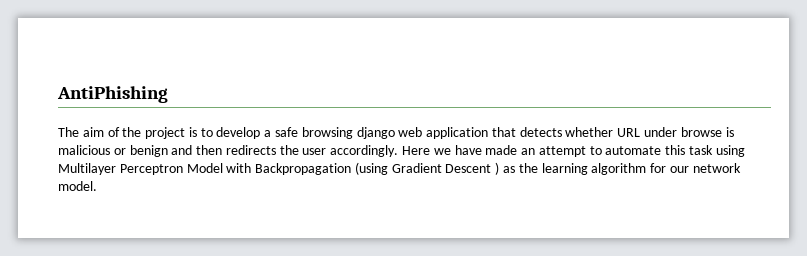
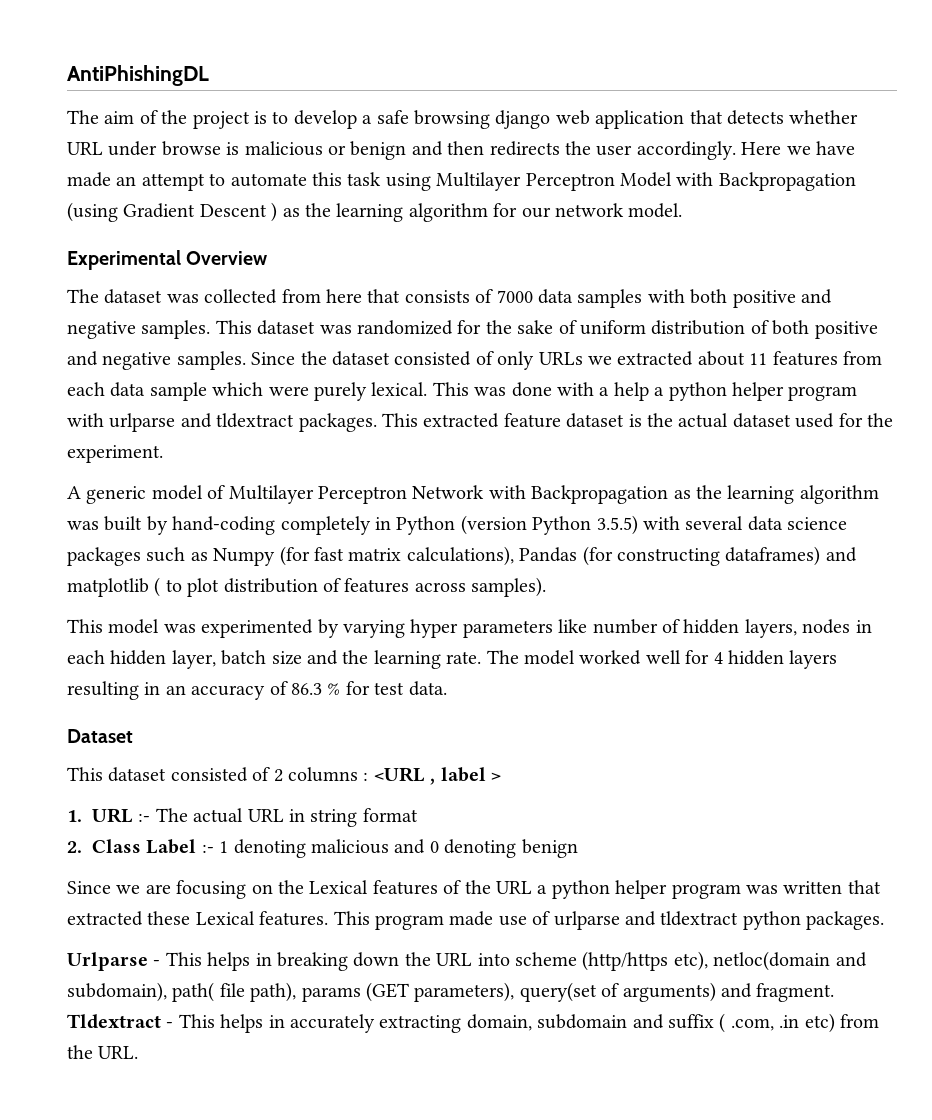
[57,86,168,103] AntiPhishing -> [67,65,209,86] AntiPhishingDL
(97, 186) none -> [67,250,268,270] [67,289,832,308] [67,320,878,339] [67,351,882,370] [67,382,858,401] [67,413,893,432] [67,445,163,463] [67,485,879,504] [67,515,848,535] [67,546,857,566] [67,577,547,597] [67,619,872,638] [67,650,838,669] [67,681,447,700] [67,729,133,743] [67,767,501,785] [67,808,418,827] [67,839,578,858] [67,880,881,899] [67,911,885,930] [67,951,867,971] [67,982,835,1002] [67,1013,879,1033] [67,1045,139,1059] // Experimental Overview // The dataset was collected from here that consists of 7000 data samples with both positive and negative samples. This dataset was randomized for the sake of uniform distribution of both positive and negative samples. Since the dataset consisted of only URLs we extracted about 11 features from each data sample which were purely lexical. This was done with a help a python helper program with urlparse and tldextract packages. This extracted feature dataset is the actual dataset used for the experiment. // A generic model of Multilayer Perceptron Network with Backpropagation as the learning algorithm was built by hand-coding completely in Python (version Python 3.5.5) with several data science packages such as Numpy (for fast matrix calculations), Pandas (for constructing dataframes) and matplotlib ( to plot distribution of features across samples). // This model was experimented by varying hyper parameters like number of hidden layers, nodes in each hidden layer, batch size and the learning rate. The model worked well for 4 hidden layers resulting in an accuracy of 86.3 % for test data. // Dataset // This dataset consisted of 2 columns : <URL , label > // 1. URL :- The actual URL in string format // 2. Class Label :- 1 denoting malicious and 0 denoting benign // Since we are focusing on the Lexical features of the URL a python helper program was written that extracted these Lexical features. This program made use of urlparse and tldextract python packages. // Urlparse - This helps in breaking down the URL into scheme (http/https etc), netloc(domain and subdomain), path( file path), params (GET parameters), query(set of arguments) and fragment. Tldextract - This helps in accurately extracting domain, subdomain and suffix ( .com, .in etc) from the URL.

